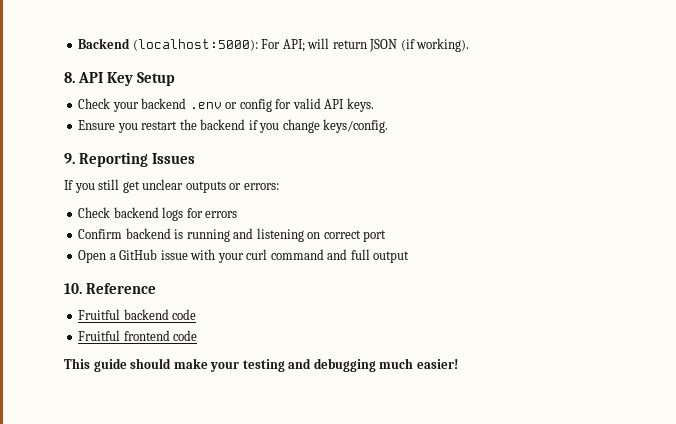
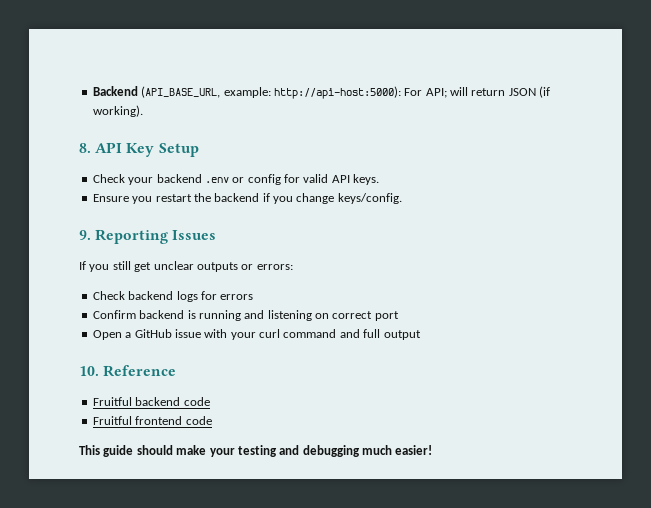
[132,39,258,51] (localhost:5000): -> [141,86,401,99] (API_BASE_URL, example: http://api-host:5000):

